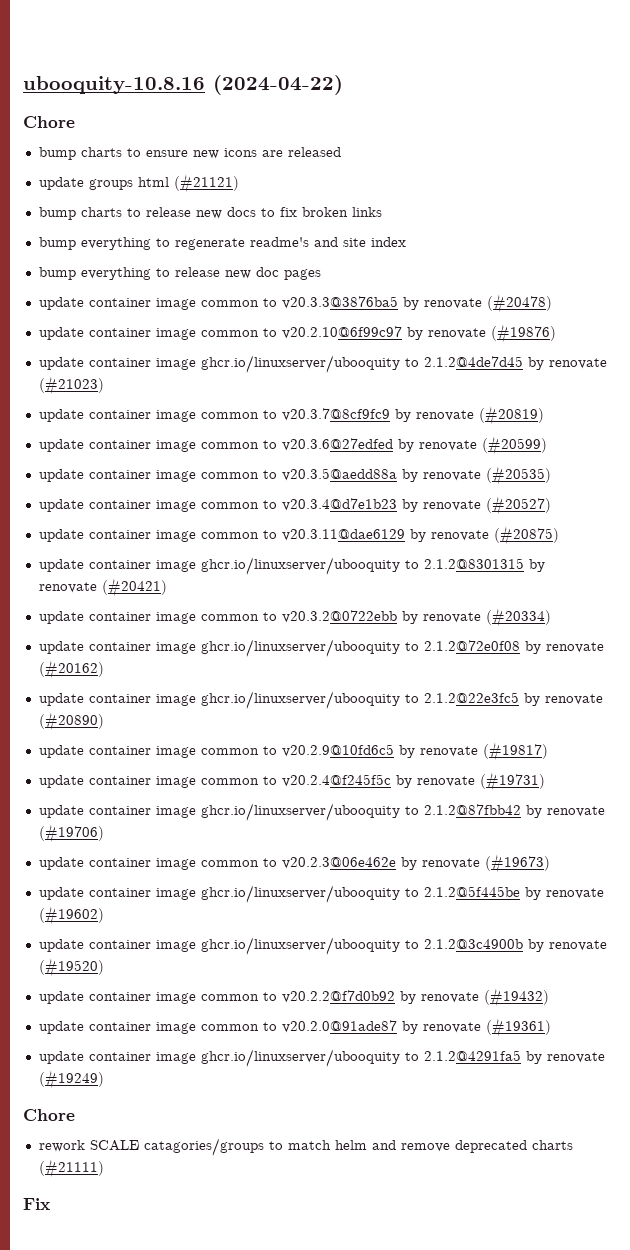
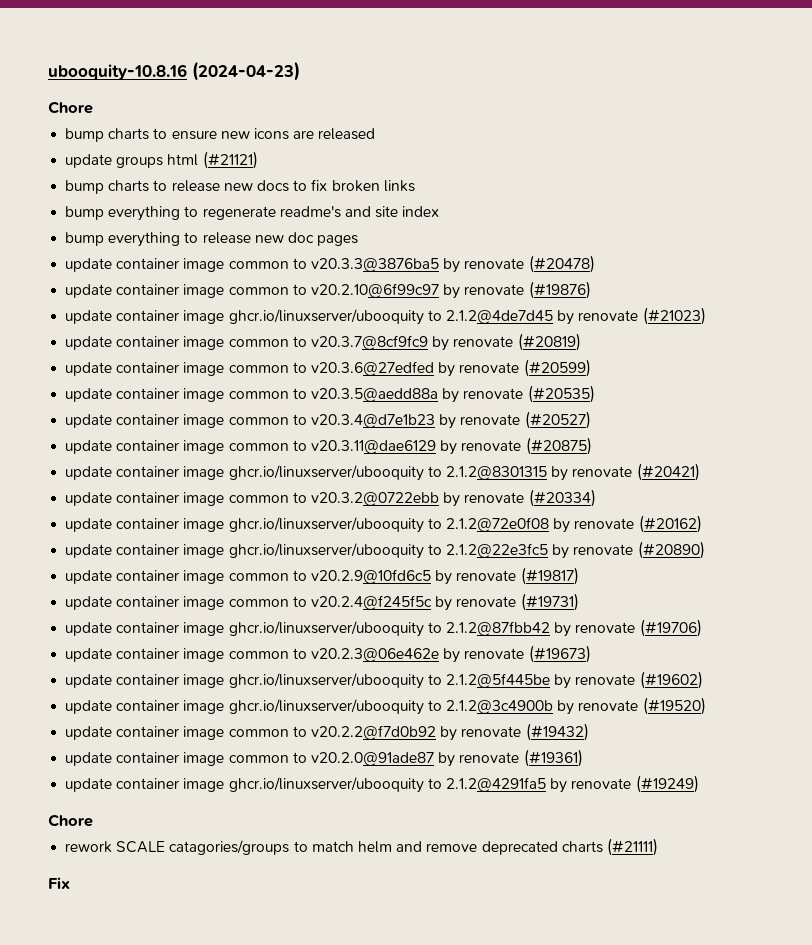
[213,75,343,95] (2024-04-22) -> [192,61,300,81] (2024-04-23)

